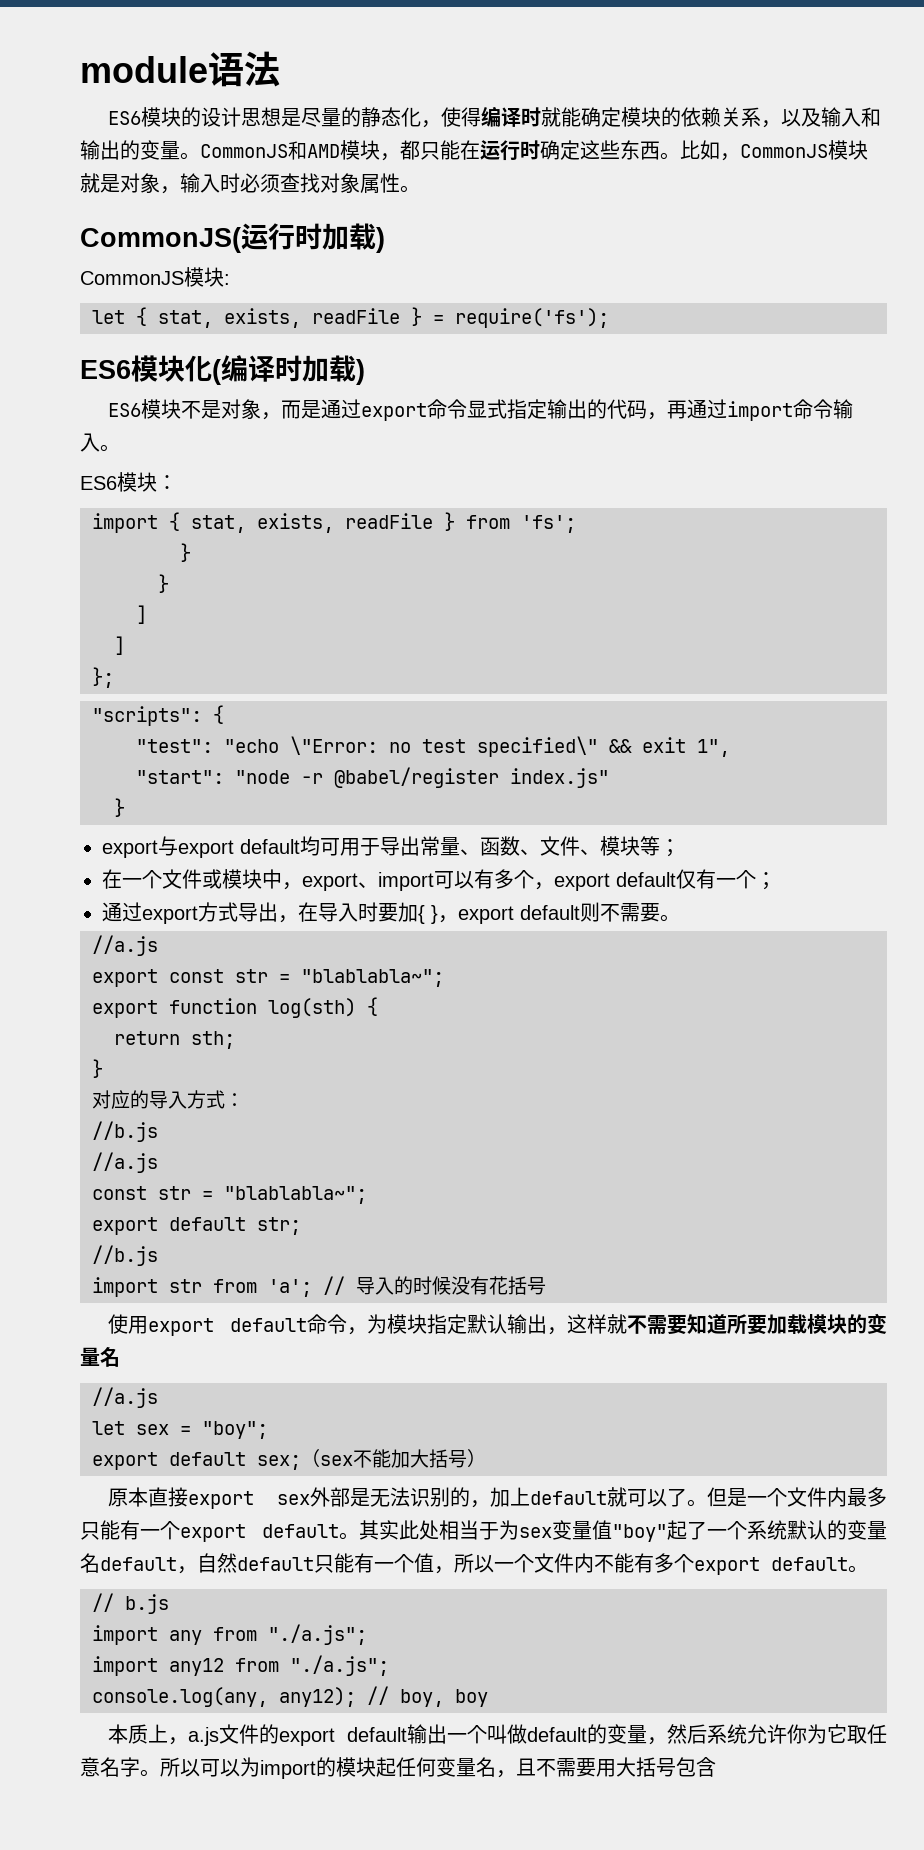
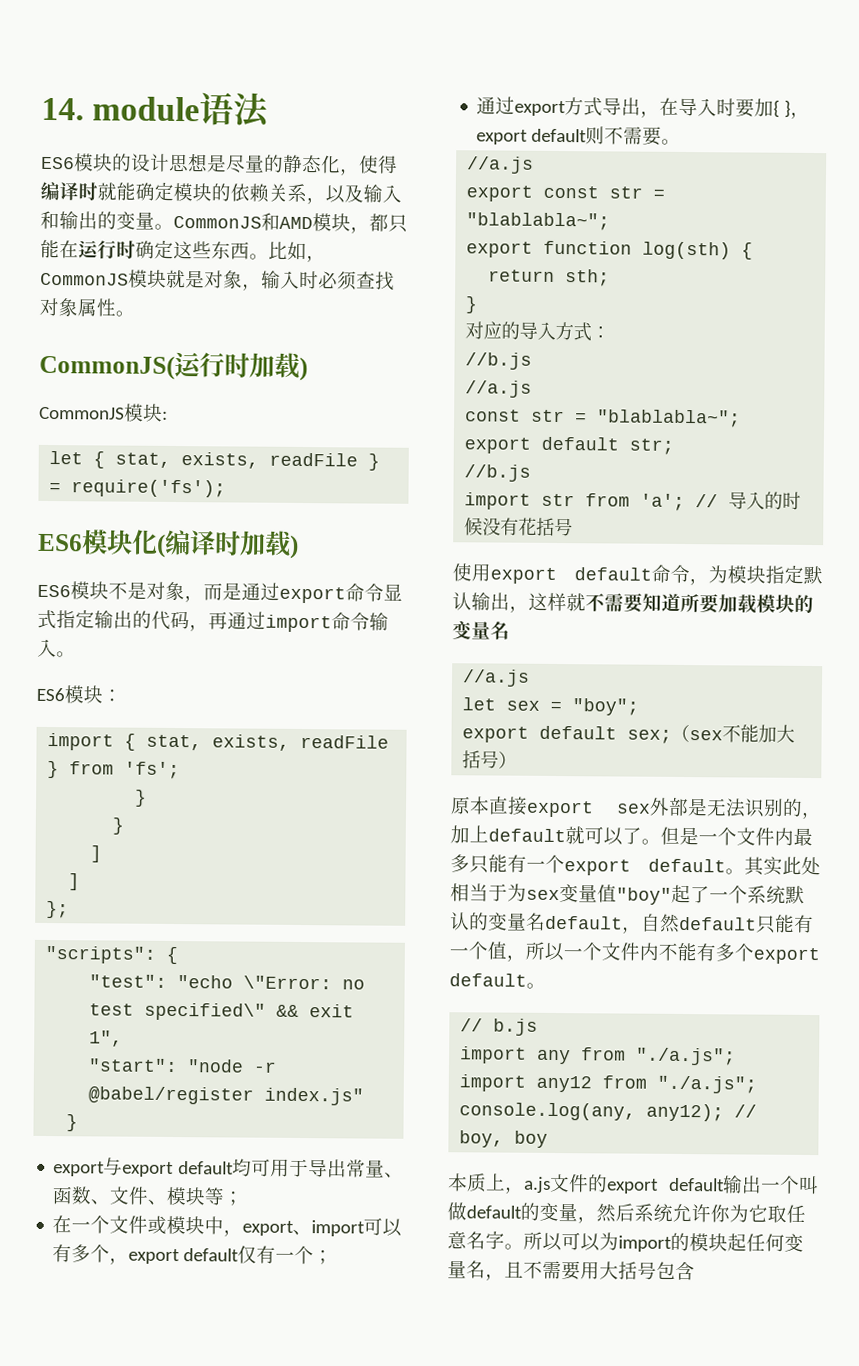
(80, 69) none -> [41,97,84,121] 14.

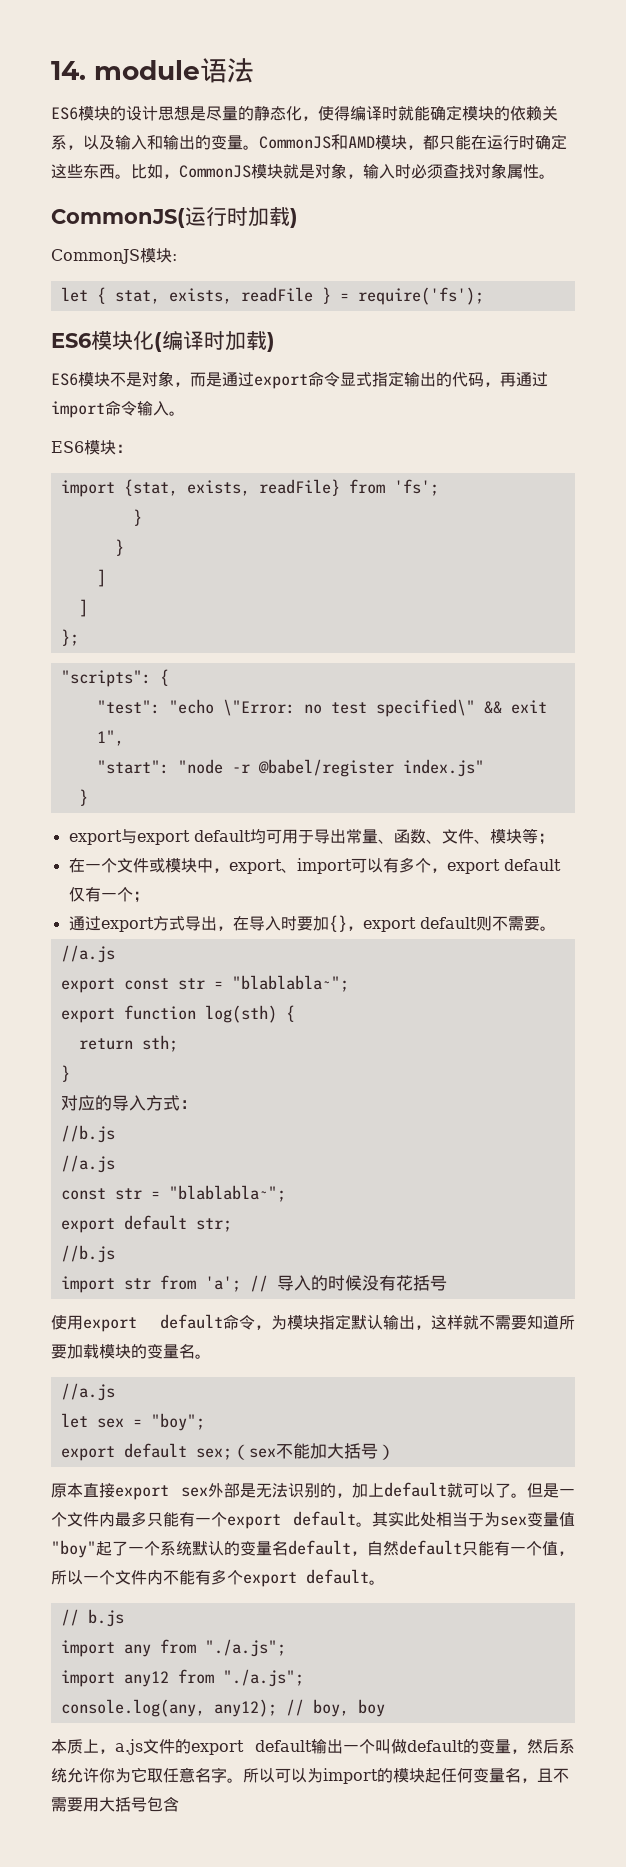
[124,733,390,751] [47,761,60,779] { stat, exists, readFile } -> [123,479,340,496] {stat, exists, readFile}
[773,99,792,118] { } -> [328,915,347,932] {}
(510, 630) none -> [195,1354,211,1359] 。

